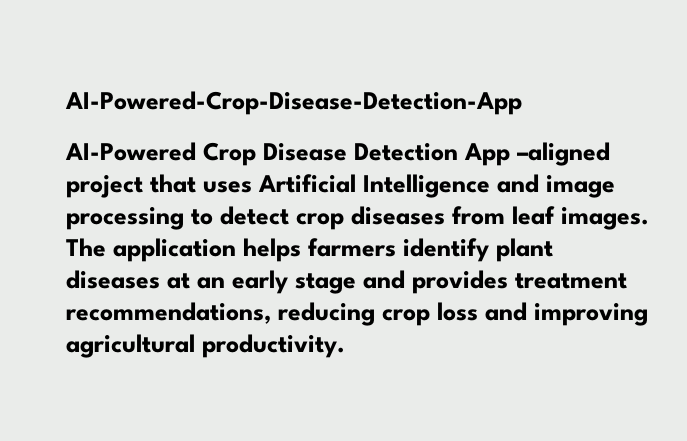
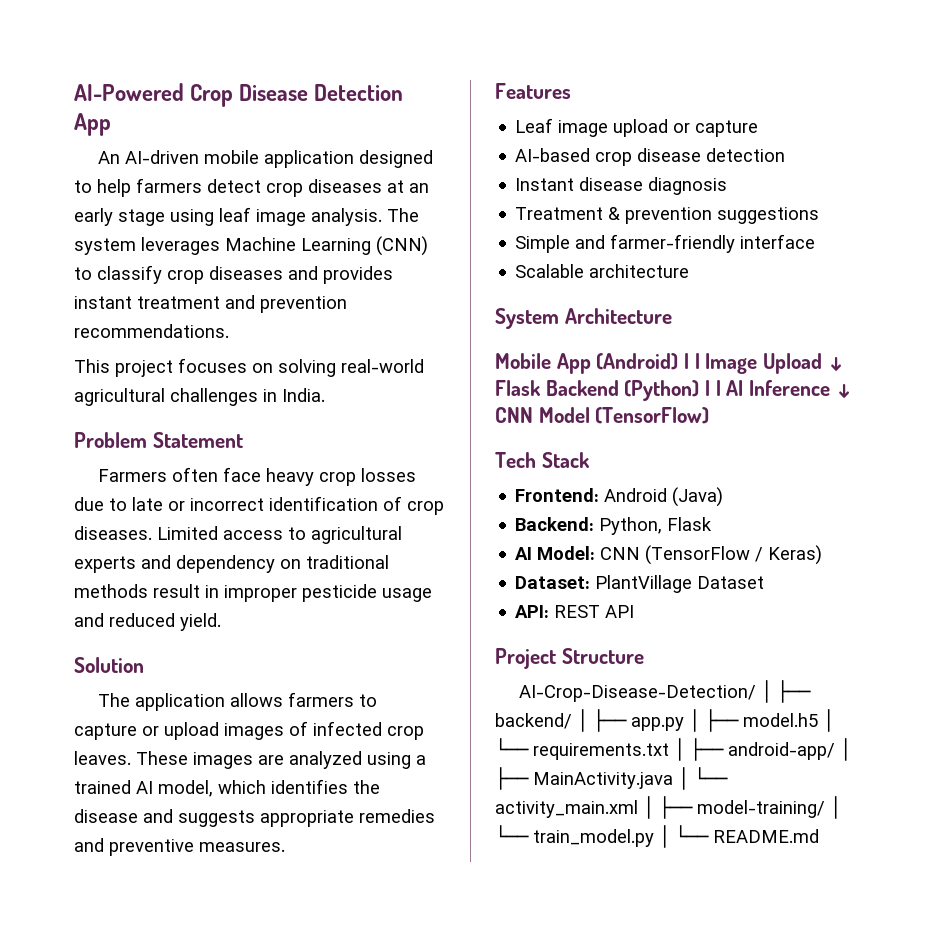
[65,91,522,115] AI-Powered-Crop-Disease-Detection-App // -> (74, 92) none
[517,142,610,166] [66,174,615,198] [66,206,649,230] [66,238,553,262] [66,270,627,294] [66,302,648,326] [66,334,345,358] –aligned project that uses Artificial Intelligence and image processing to detect crop diseases from leaf images. The application helps farmers identify plant diseases at an early stage and provides treatment recommendations, reducing crop loss and improving agricultural productivity. -> [98,150,434,168] [74,178,429,197] [74,207,419,226] [74,236,428,256] [74,265,393,284] [74,295,347,313] [74,324,229,338] [74,358,424,377] [74,388,325,406] [74,432,243,448] [98,467,417,486] [74,496,444,515] [74,526,402,544] [74,555,389,573] [74,584,432,602] [74,613,221,631] [74,657,144,673] [98,692,378,711] [74,721,424,740] [74,751,426,769] [74,779,380,797] [74,809,435,827] [74,838,285,856] [495,83,571,99] [515,118,759,137] [515,148,786,166] [515,177,728,195] [515,207,820,224] [515,234,816,253] [515,264,690,278] [495,308,672,329] [495,353,844,374] [495,380,852,401] [495,407,710,424] [495,452,590,468] [515,487,724,507] [515,517,713,535] [515,545,823,565] [515,575,765,593] [515,605,635,618] [495,648,644,669] [519,680,812,703] [495,709,834,732] [495,738,851,761] [495,767,728,790] [495,796,841,819] [495,825,819,848] // An AI-driven mobile application designed to help farmers detect crop diseases at an early stage using leaf image analysis. The system leverages Machine Learning (CNN) to classify crop diseases and provides instant treatment and prevention recommendations. // This project focuses on solving real-world agricultural challenges in India. // Problem Statement // Farmers often face heavy crop losses due to late or incorrect identification of crop diseases. Limited access to agricultural experts and dependency on traditional methods result in improper pesticide usage and reduced yield. // Solution // The application allows farmers to capture or upload images of infected crop leaves. These images are analyzed using a trained AI model, which identifies the disease and suggests appropriate remedies and preventive measures. // Features // Leaf image upload or capture // AI-based crop disease detection // Instant disease diagnosis // Treatment & prevention suggestions // Simple and farmer-friendly interface // Scalable architecture // System Architecture // Mobile App (Android) | | Image Upload ↓ Flask Backend (Python) | | AI Inference ↓ CNN Model (TensorFlow) // Tech Stack // Frontend: Android (Java) // Backend: Python, Flask // AI Model: CNN (TensorFlow / Keras) // Dataset: PlantVillage Dataset // API: REST API // Project Structure // AI-Crop-Disease-Detection/ │ ├── backend/ │ ├── app.py │ ├── model.h5 │ └── requirements.txt │ ├── android-app/ │ ├── MainActivity.java │ └── activity_main.xml │ ├── model-training/ │ └── train_model.py │ └── README.md

